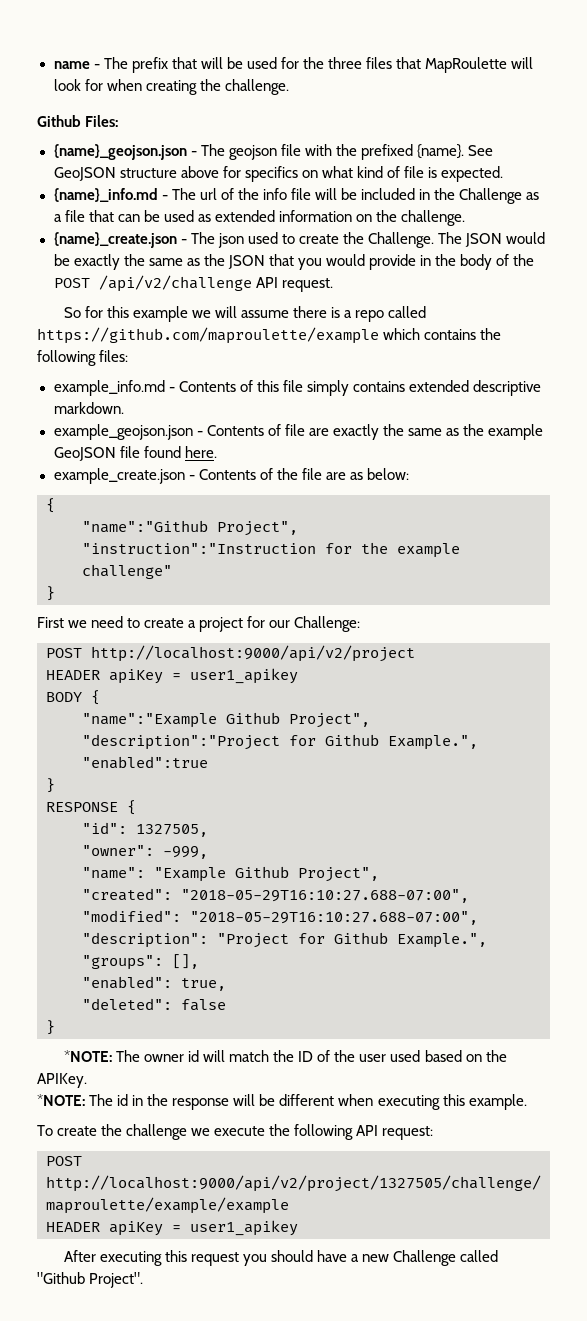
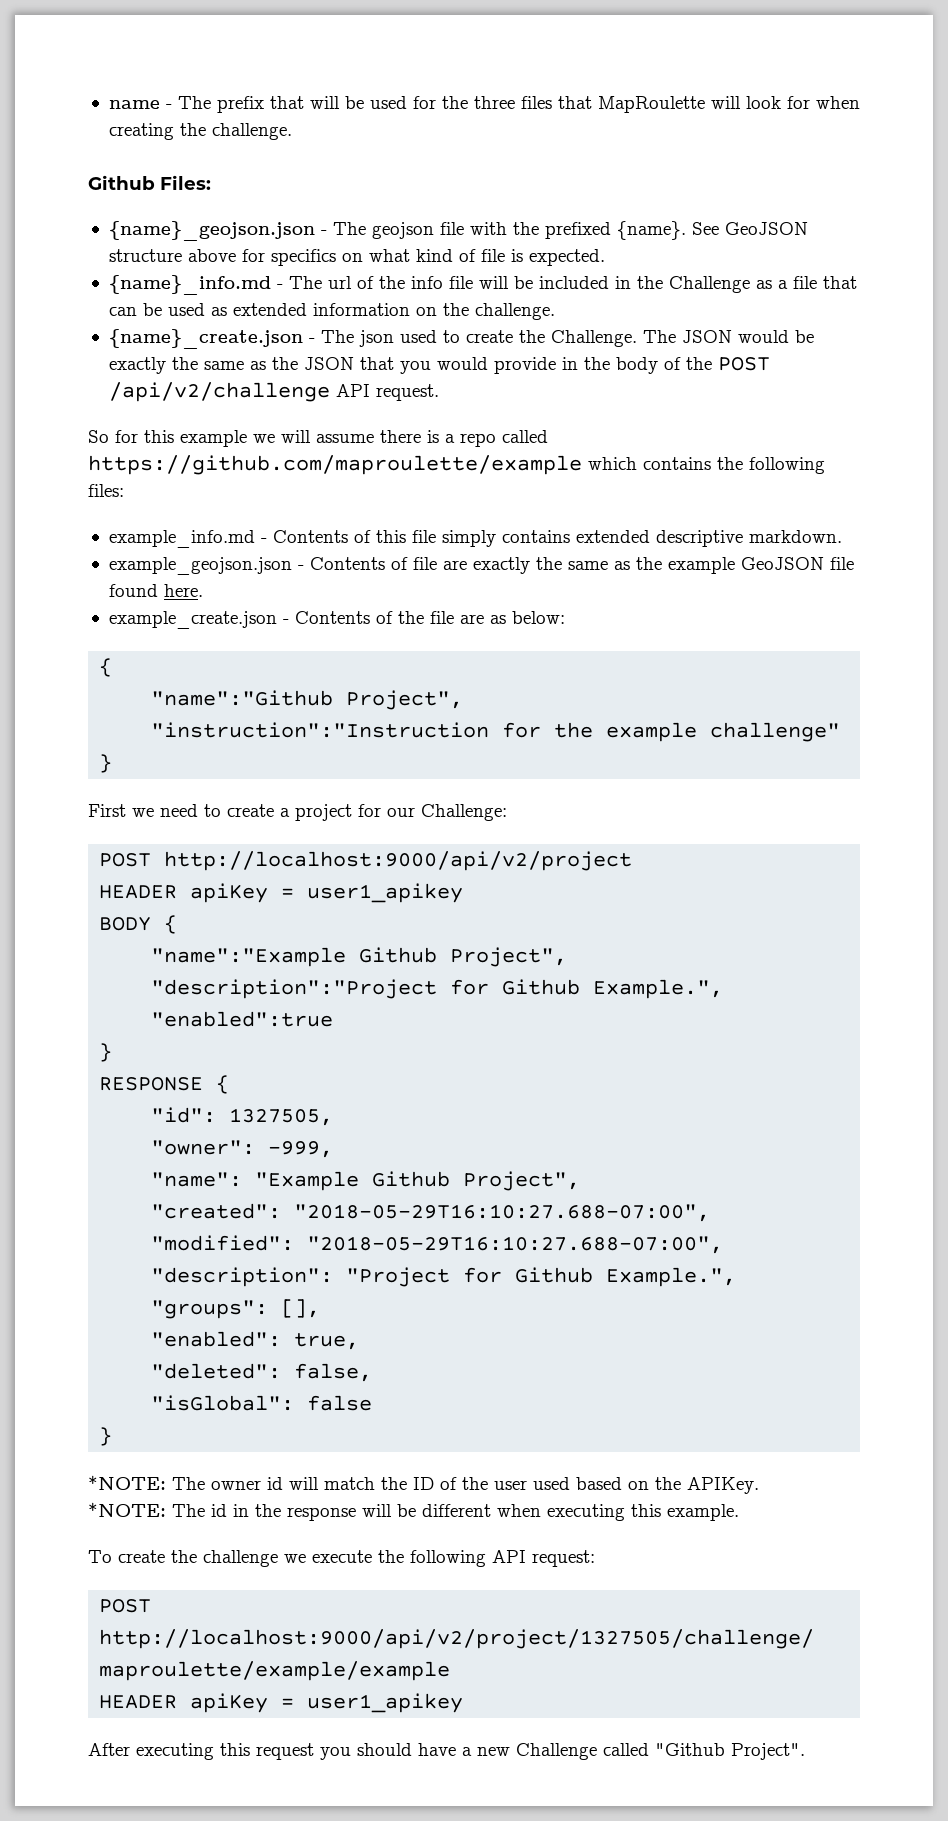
(172, 1004) none -> [294,1363,373,1382] [151,1395,295,1411] false, // "isGlobal":

